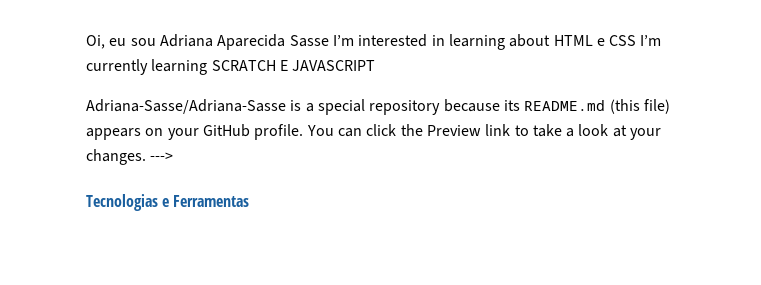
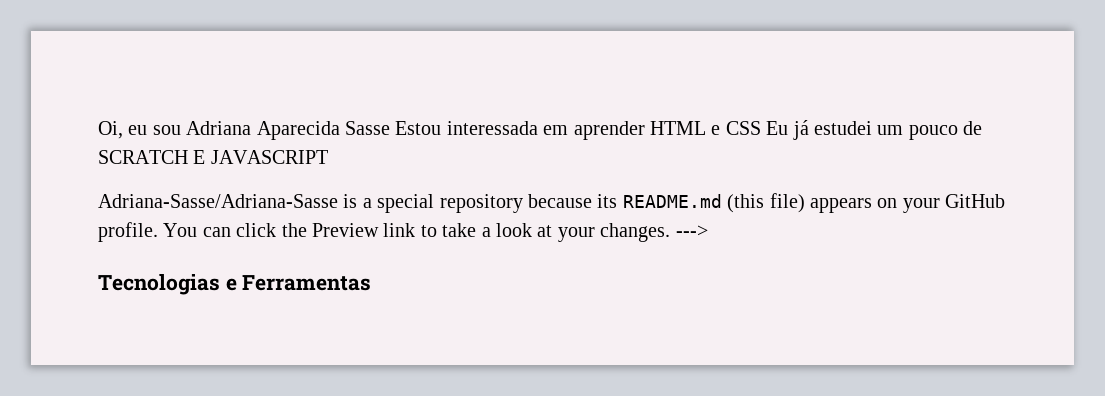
[332,34,662,50] [86,59,208,75] I’m interested in learning about HTML e CSS I’m currently learning -> [395,120,983,140] Estou interessada em aprender HTML e CSS Eu já estudei um pouco de

